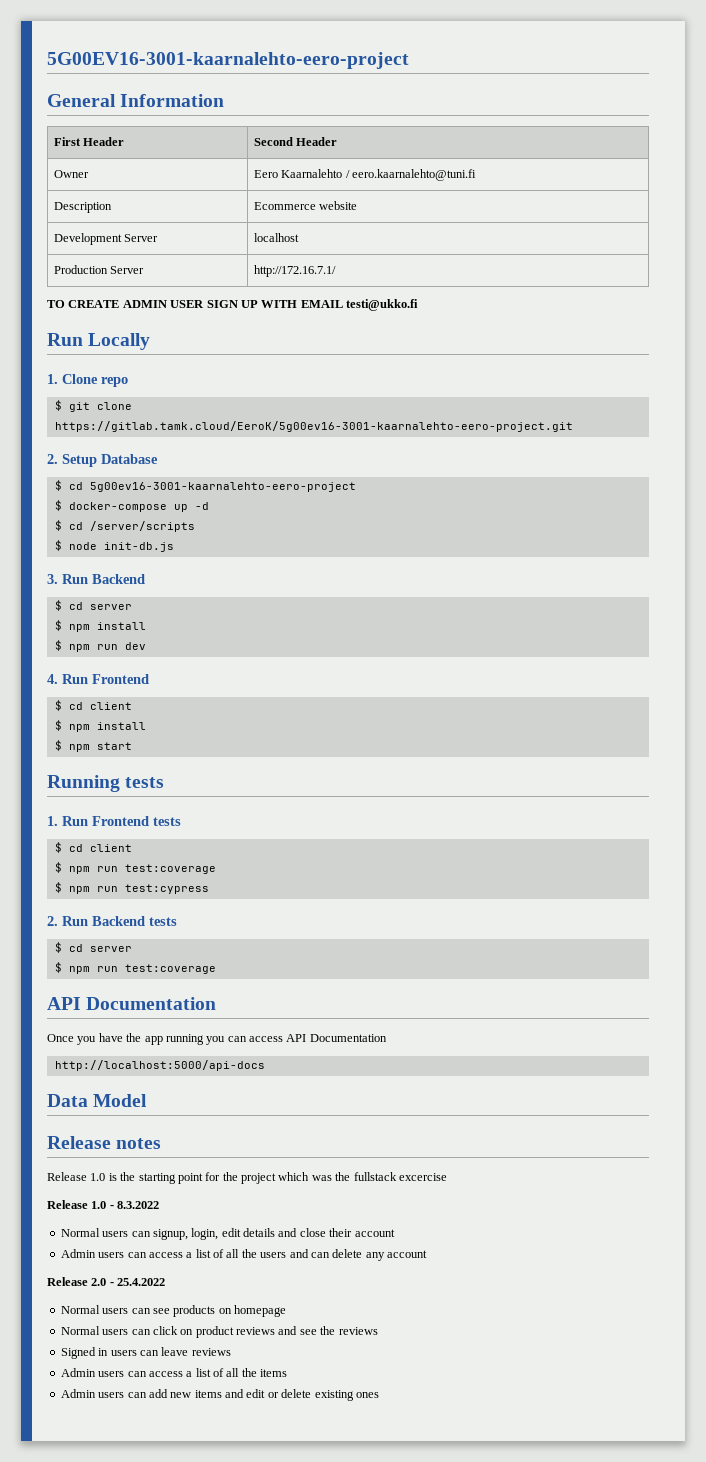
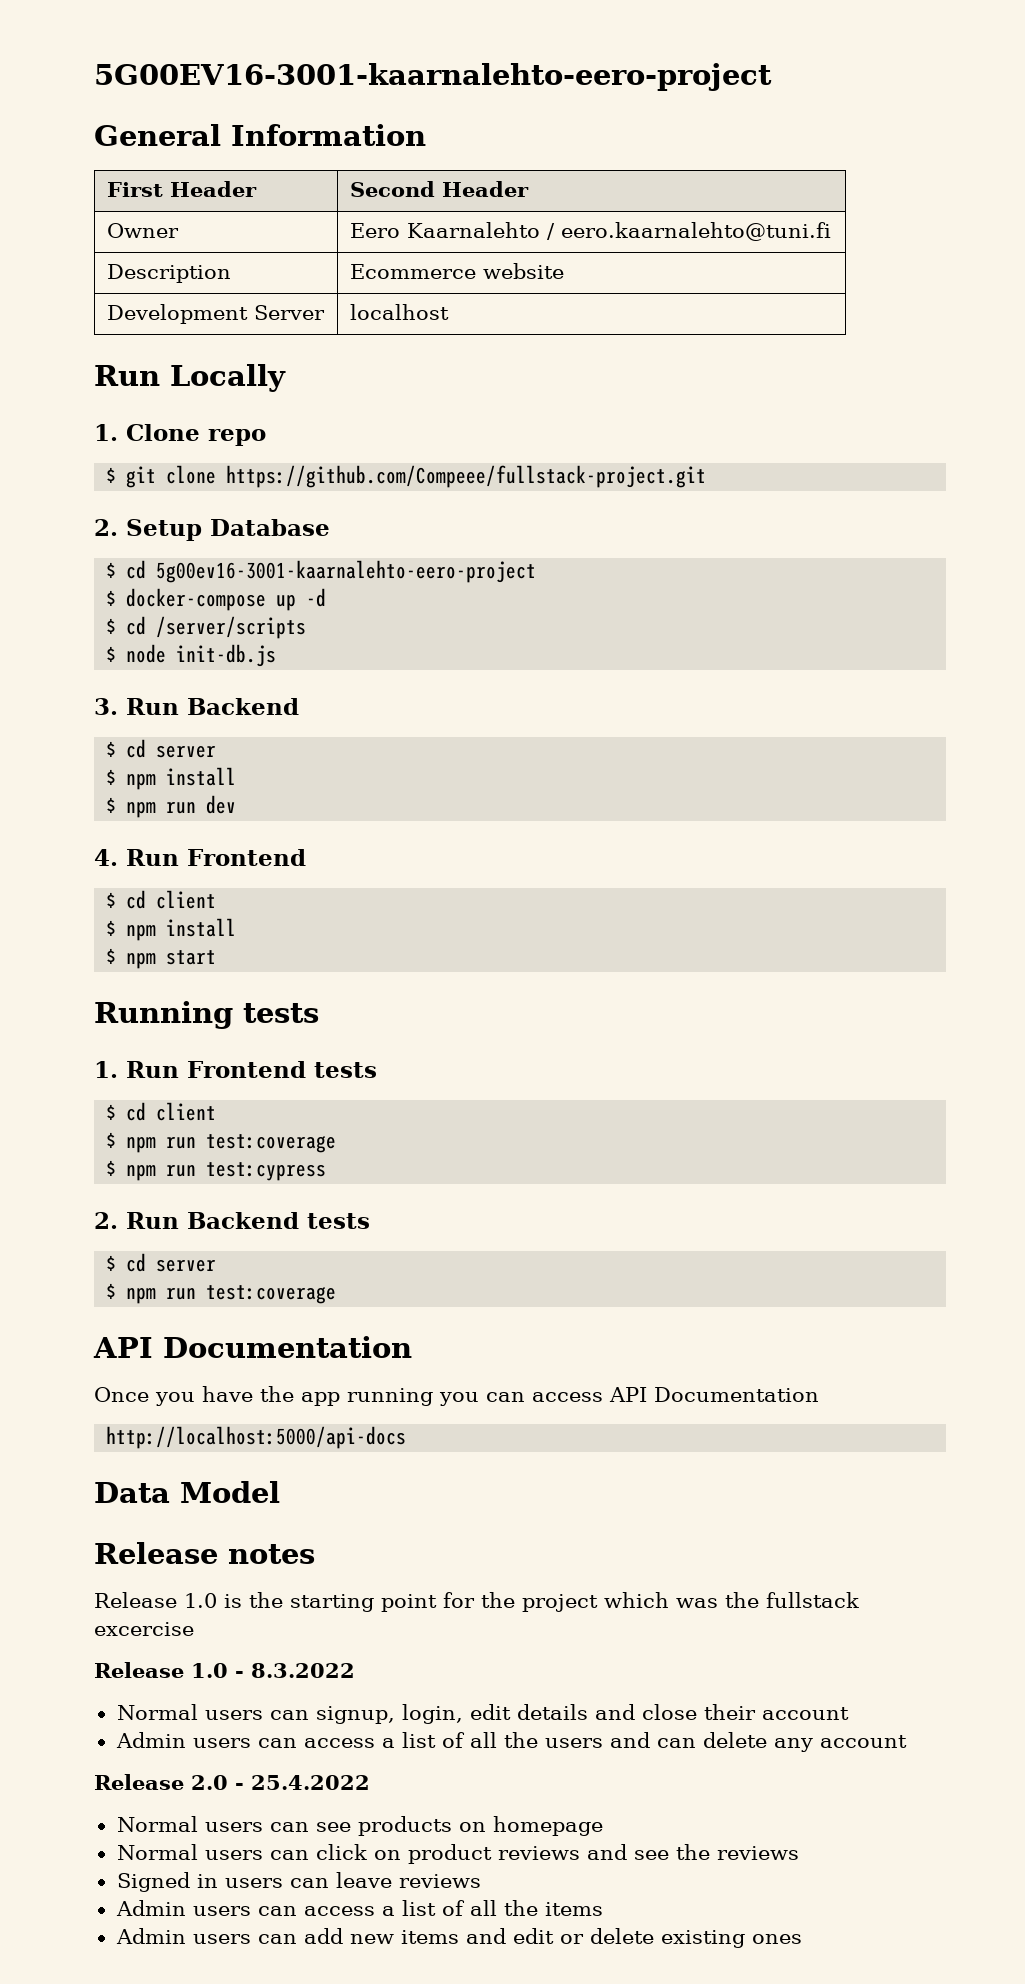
[54,265,145,274] [254,265,337,277] [47,299,418,311] // Production Server | http://172.16.7.1/ // TO CREATE ADMIN USER SIGN UP WITH EMAIL testi@ukko.fi -> (449, 312) none
[54,421,573,432] https://gitlab.tamk.cloud/EeroK/5g00ev16-3001-kaarnalehto-eero-project.git -> [226,465,707,488] https://github.com/Compeee/fullstack-project.git

